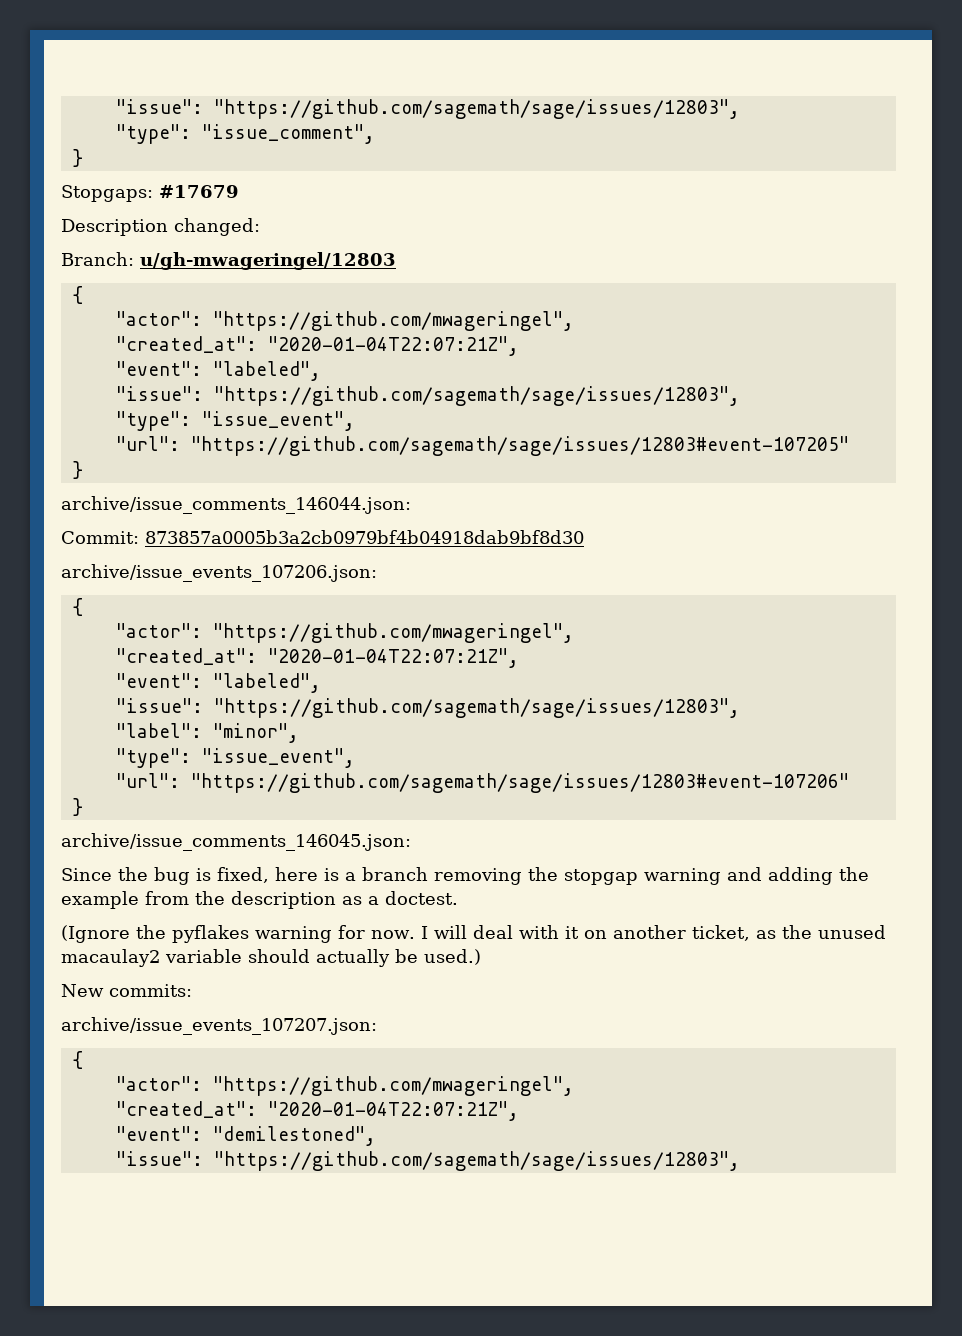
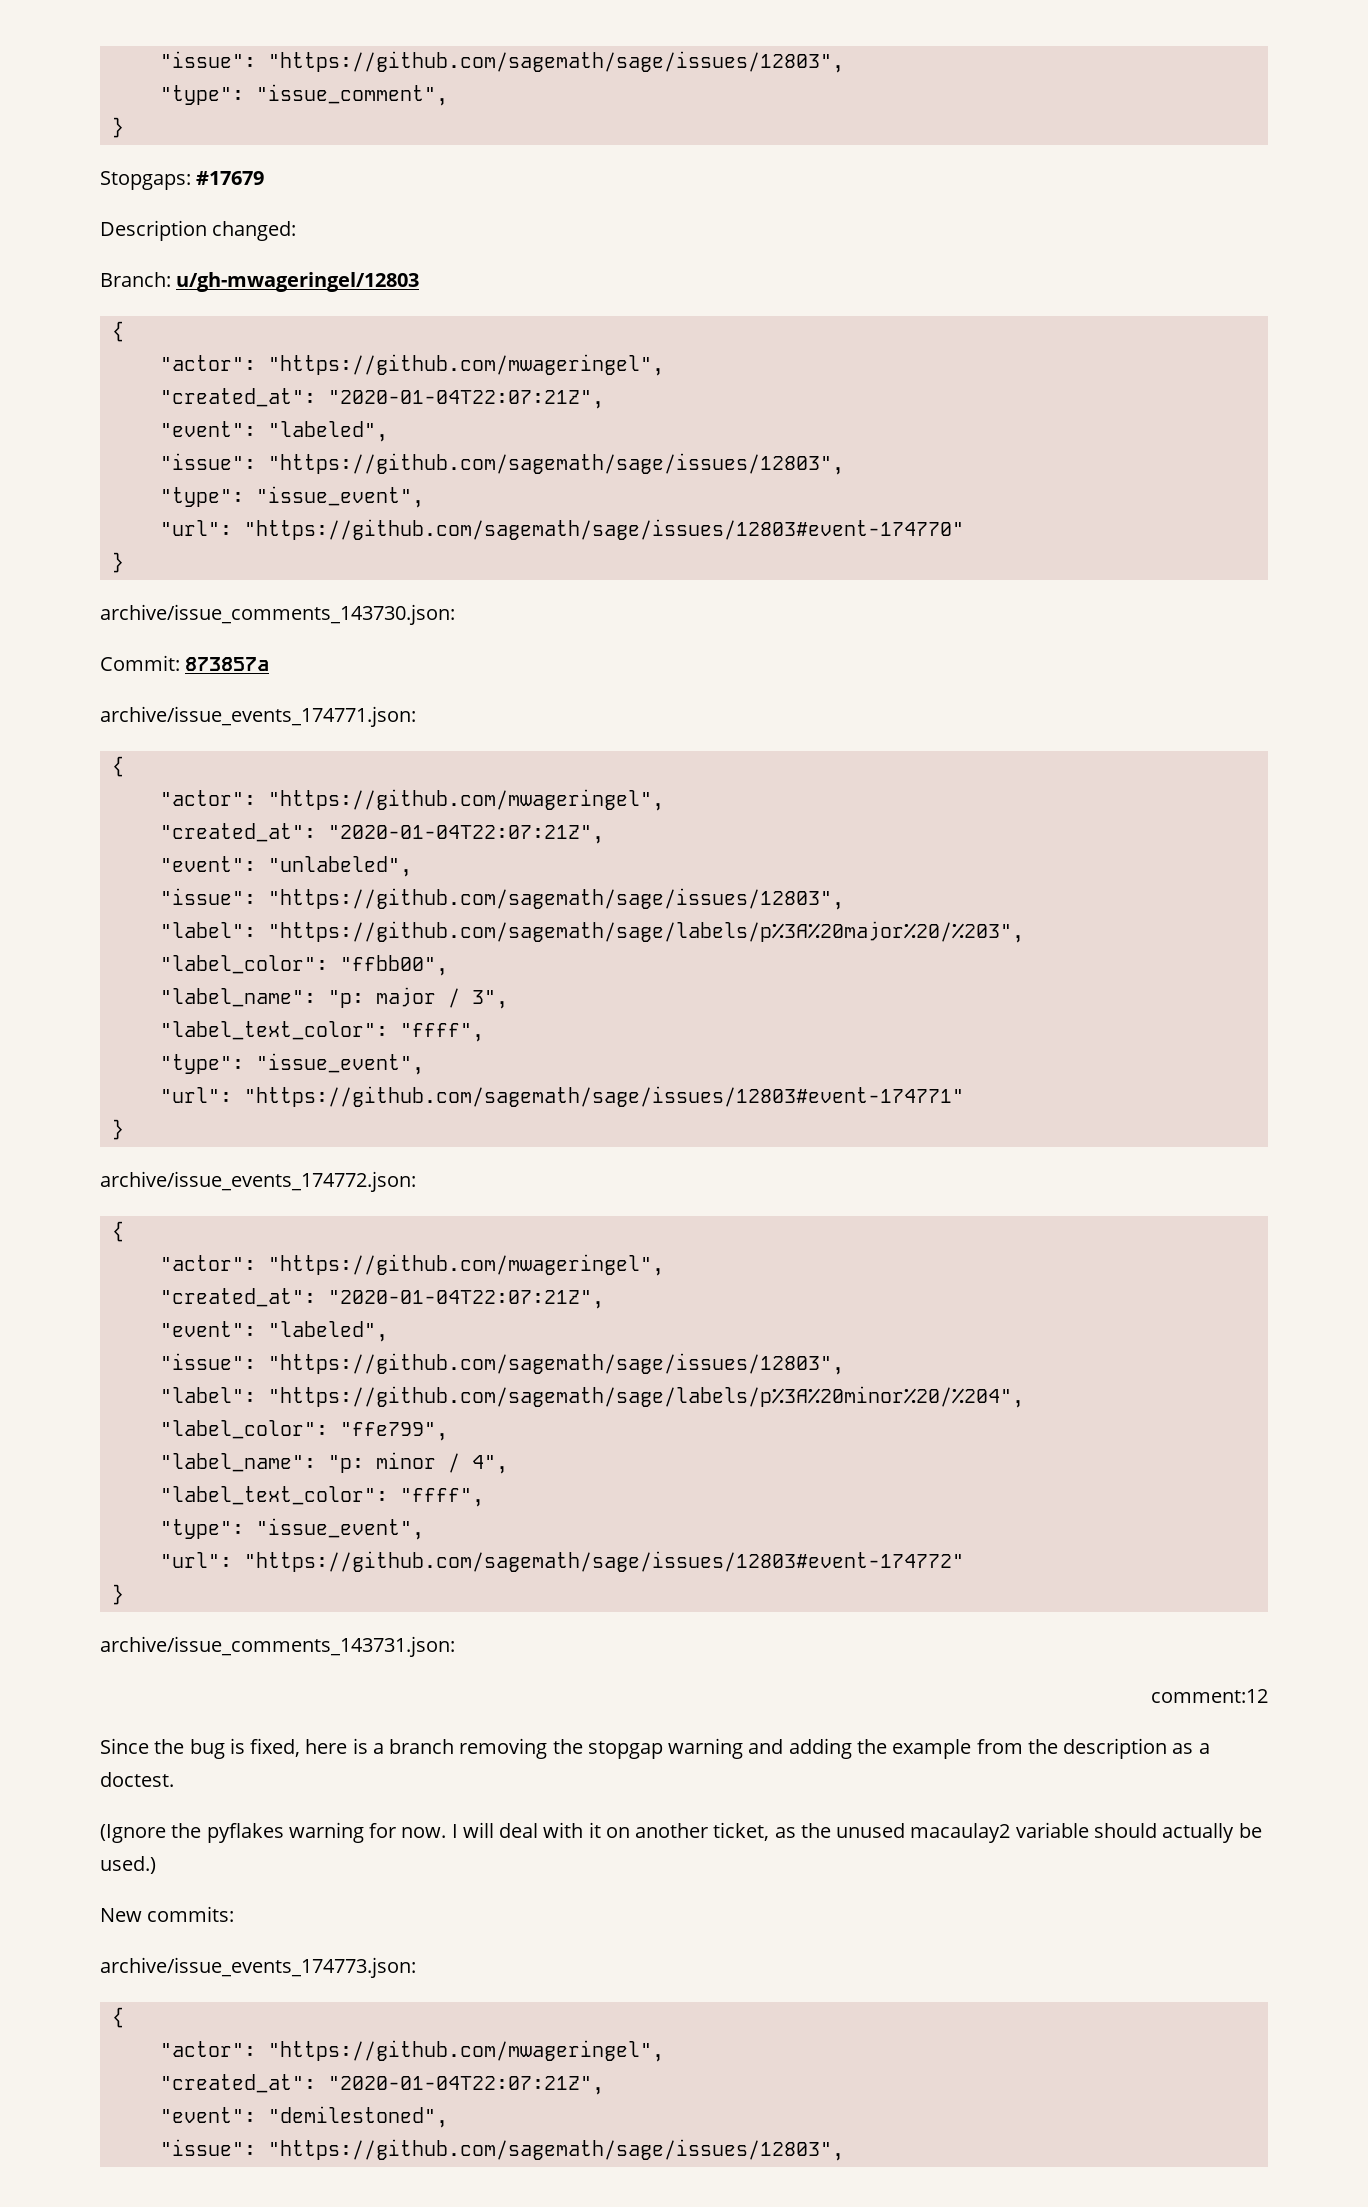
[190,436,849,456] [71,461,83,479] [61,496,411,514] "https://github.com/sagemath/sage/issues/12803#event-107205" // } // archive/issue_comments_146044.json: -> [243,519,964,540] [111,552,124,573] [100,604,455,625] "https://github.com/sagemath/sage/issues/12803#event-174770" // } // archive/issue_comments_143730.json:
[145,530,584,544] [61,564,377,582] 873857a0005b3a2cb0979bf4b04918dab9bf8d30 // archive/issue_events_107206.json: -> [185,657,270,671] [100,706,416,727] [111,756,124,777] [159,789,664,811] [159,823,604,844] [159,856,412,877] [159,888,844,910] [159,921,1024,943] [159,955,448,976] [159,987,508,1009] [159,1021,484,1042] [159,1053,424,1075] [159,1086,964,1107] [111,1119,124,1140] [100,1171,416,1192] 873857a // archive/issue_events_174771.json: // { // "actor": "https://github.com/mwageringel", // "created_at": "2020-01-04T22:07:21Z", // "event": "unlabeled", // "issue": "https://github.com/sagemath/sage/issues/12803", // "label": "https://github.com/sagemath/sage/labels/p%3A%20major%20/%203", // "label_color": "ffbb00", // "label_name": "p: major / 3", // "label_text_color": "ffff", // "type": "issue_event", // "url": "https://github.com/sagemath/sage/issues/12803#event-174771" // } // archive/issue_events_174772.json:
[212,723,299,743] [115,748,355,768] [115,773,849,793] [71,798,83,816] [61,833,411,851] "minor", // "type": "issue_event", // "url": "https://github.com/sagemath/sage/issues/12803#event-107206" // } // archive/issue_comments_146045.json: -> [267,1386,1024,1408] [159,1420,448,1441] [159,1452,508,1474] [159,1486,484,1507] [159,1518,424,1540] [159,1551,964,1572] [111,1584,124,1605] [100,1636,455,1657] [1151,1689,1268,1703] "https://github.com/sagemath/sage/labels/p%3A%20minor%20/%204", // "label_color": "ffe799", // "label_name": "p: minor / 4", // "label_text_color": "ffff", // "type": "issue_event", // "url": "https://github.com/sagemath/sage/issues/12803#event-174772" // } // archive/issue_comments_143731.json: // comment:12
[61,1017,377,1035] archive/issue_events_107207.json: -> [100,1957,416,1978] archive/issue_events_174773.json:

